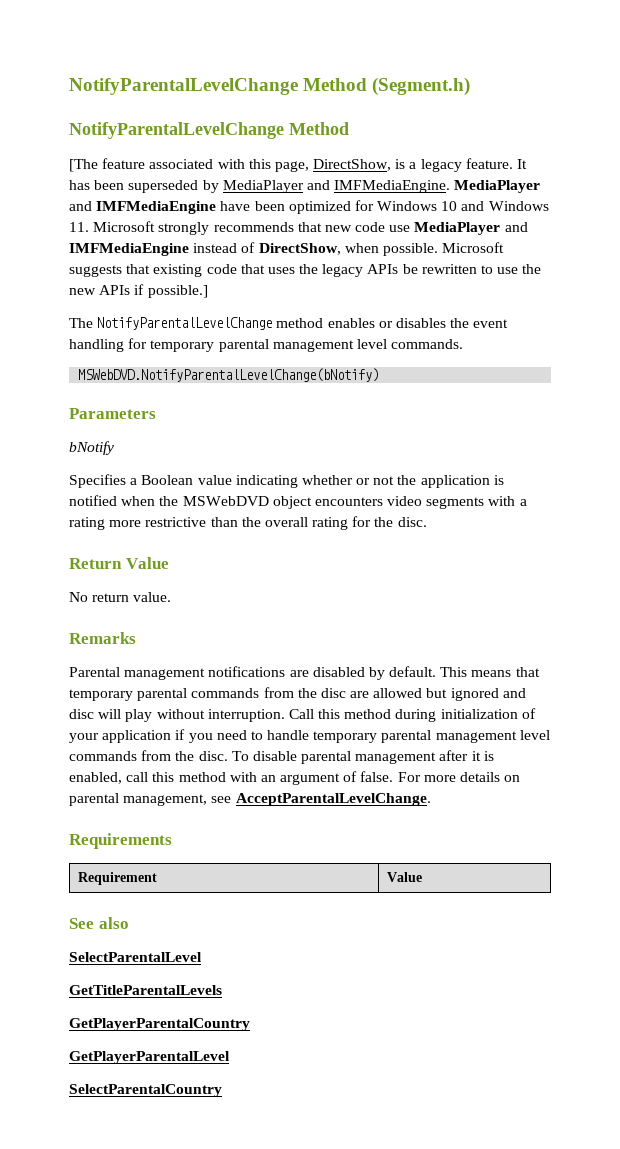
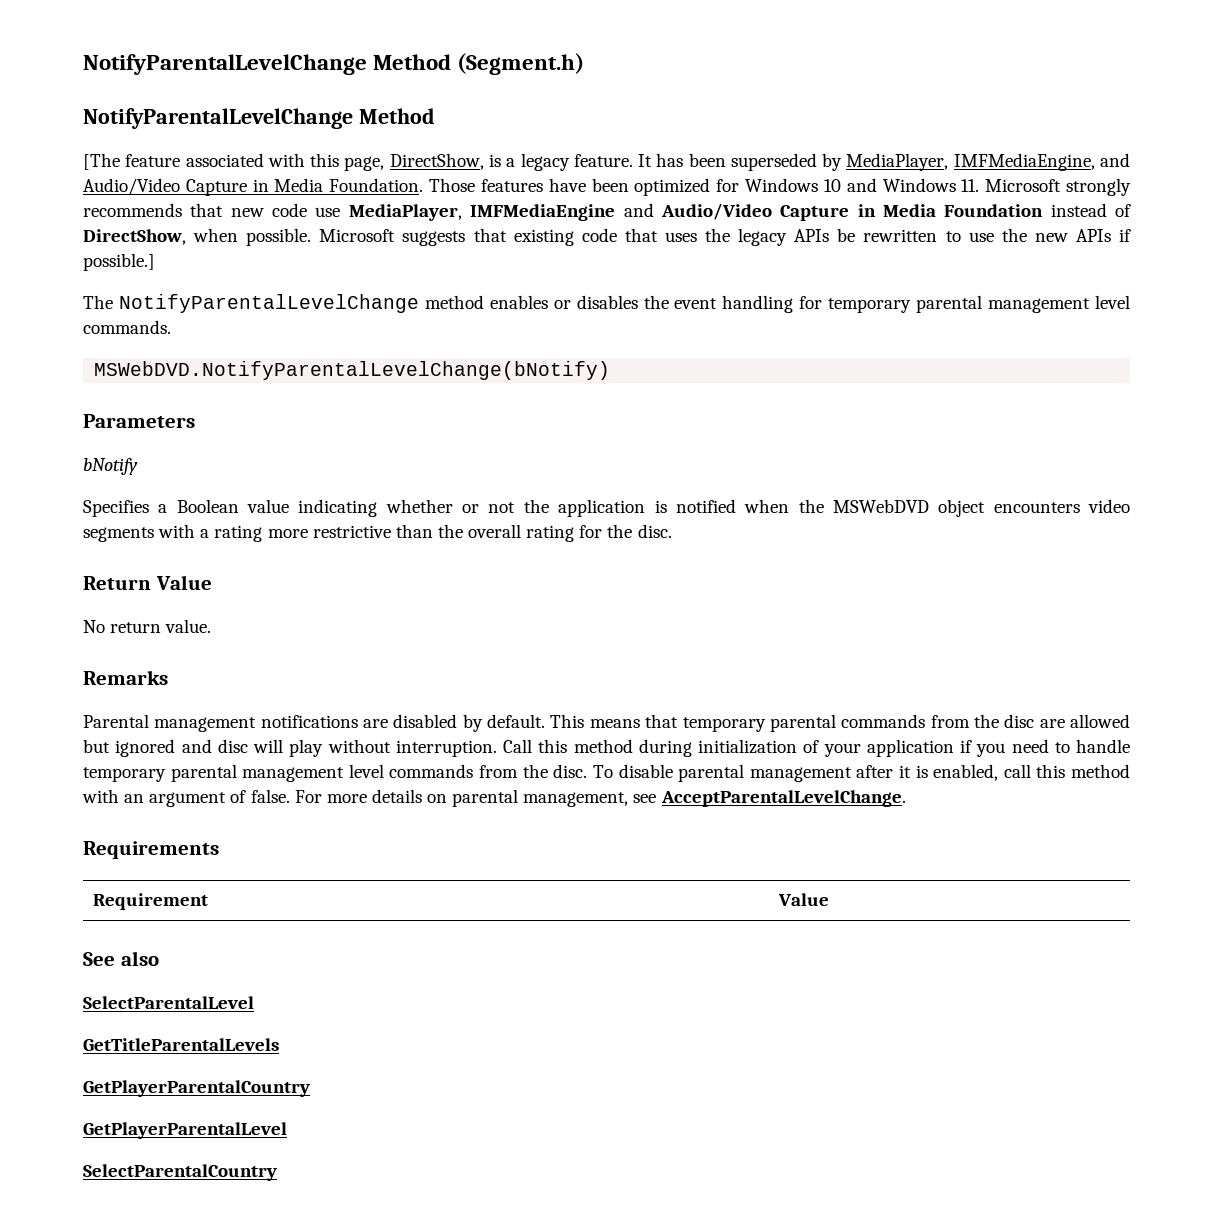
[222,180,541,193] [69,201,217,214] MediaPlayer and IMFMediaEngine. MediaPlayer and IMFMediaEngine -> [846,153,1131,171] [83,178,543,196] MediaPlayer, IMFMediaEngine, and Audio/Video Capture in Media Foundation. Those features
[414,222,528,235] [69,243,189,256] MediaPlayer and IMFMediaEngine -> [348,203,1044,221] MediaPlayer, IMFMediaEngine and Audio/Video Capture in Media Foundation

